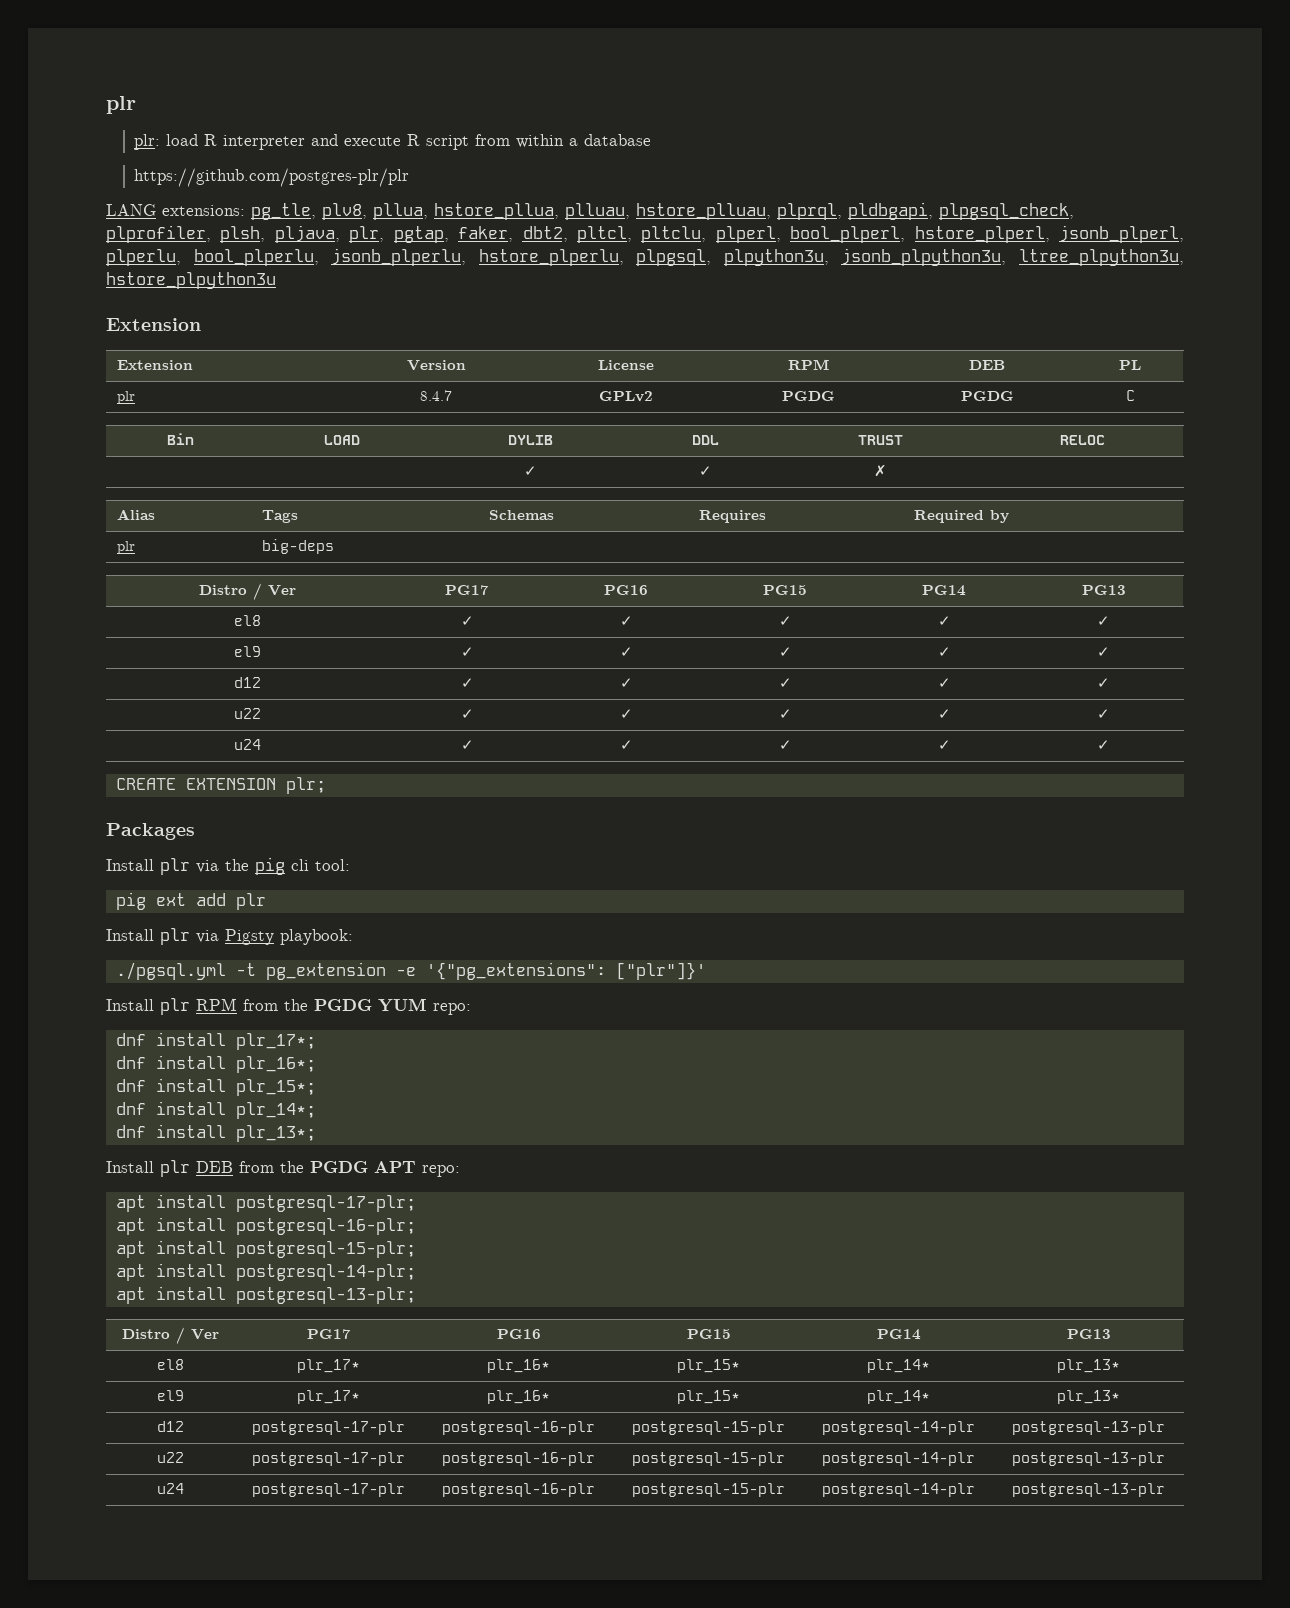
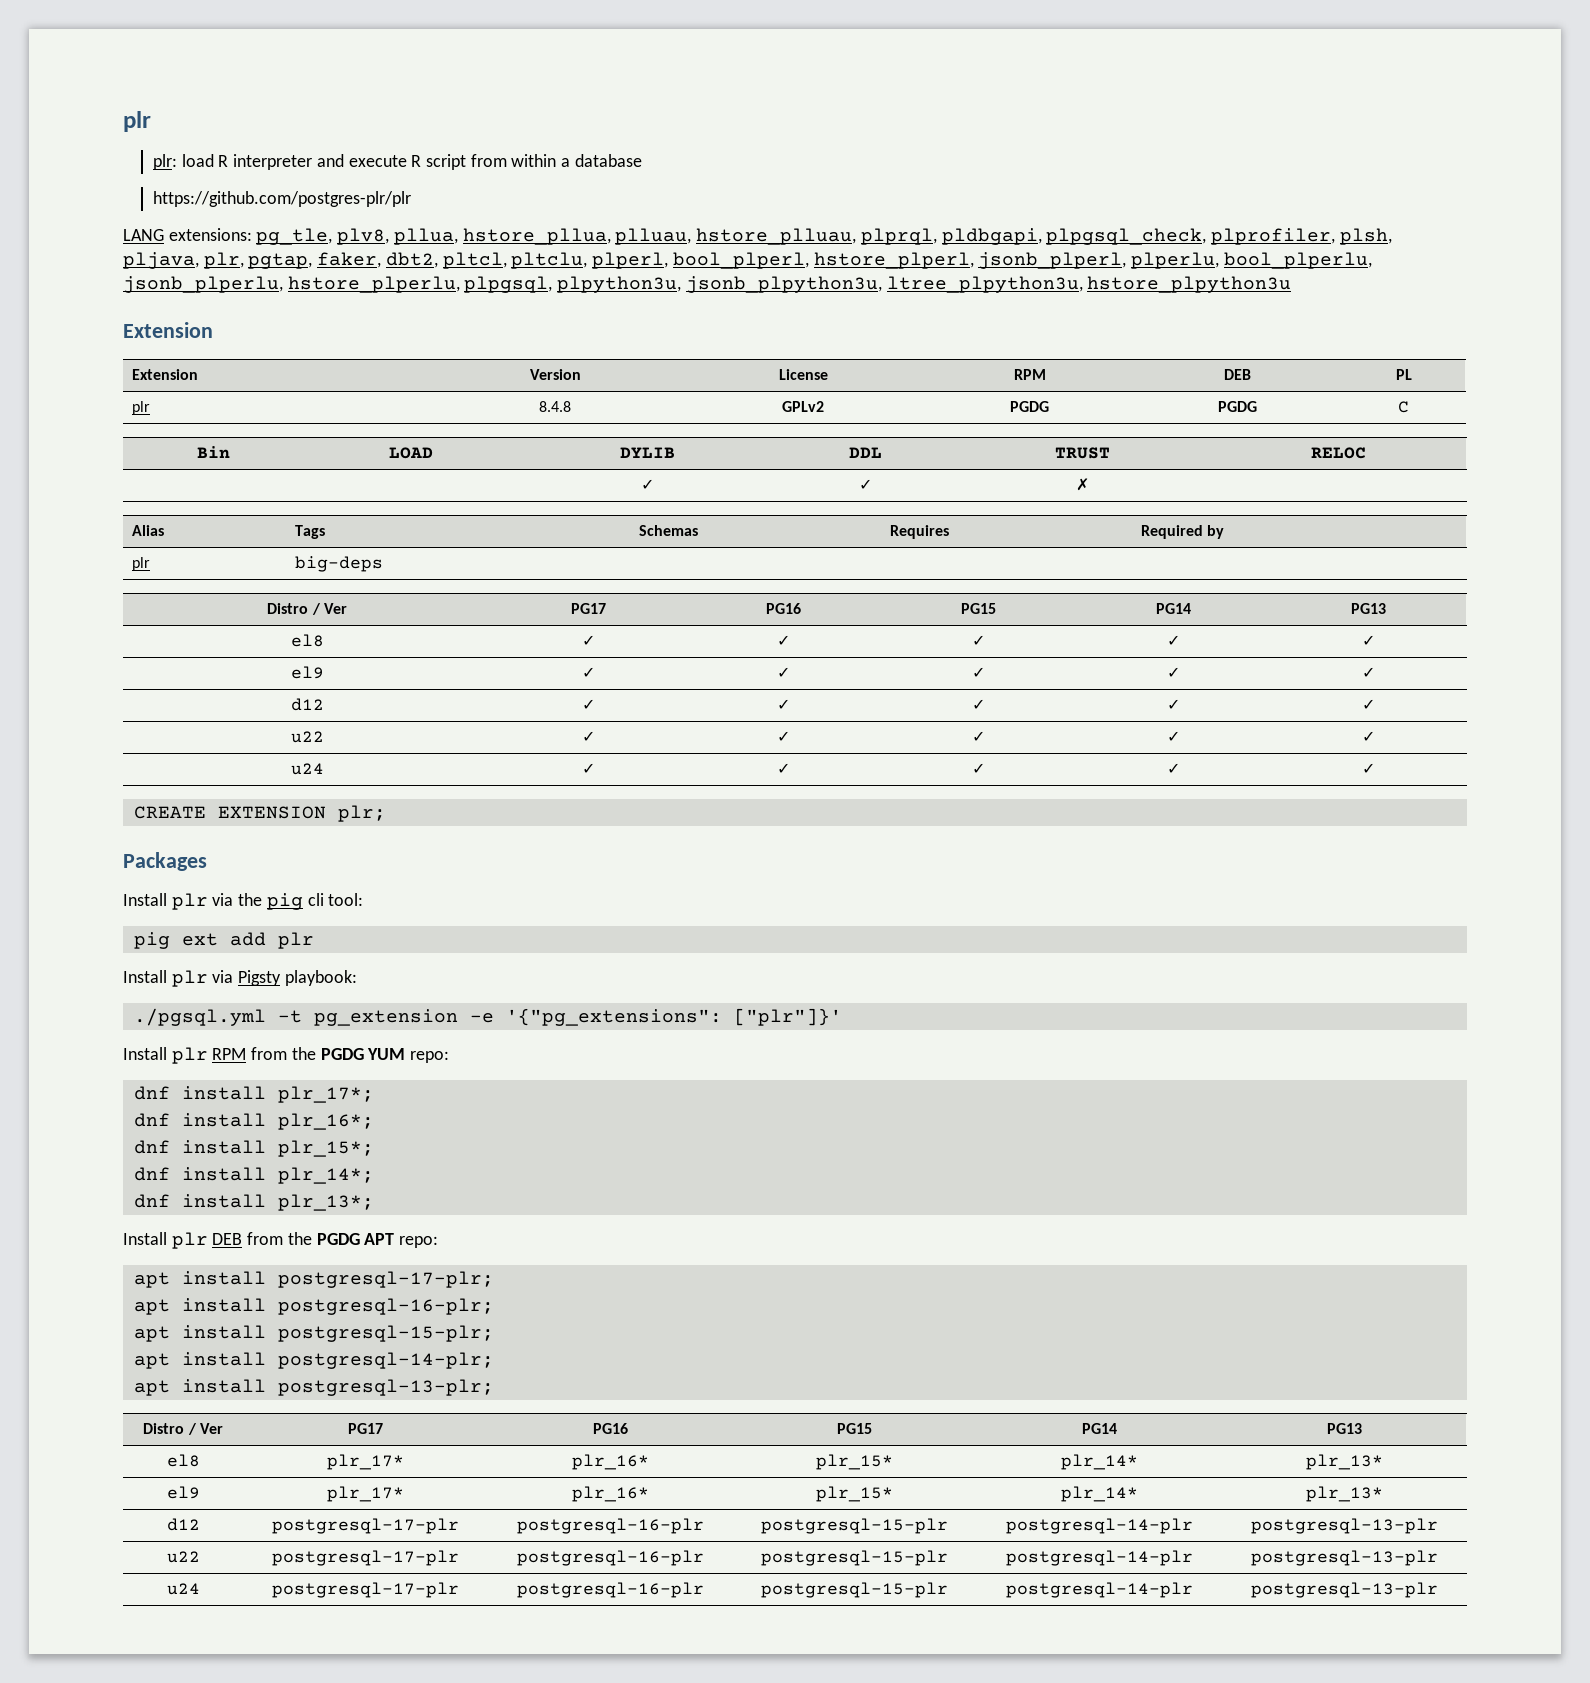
[420,390,452,401] 8.4.7 -> [539,401,571,412] 8.4.8

